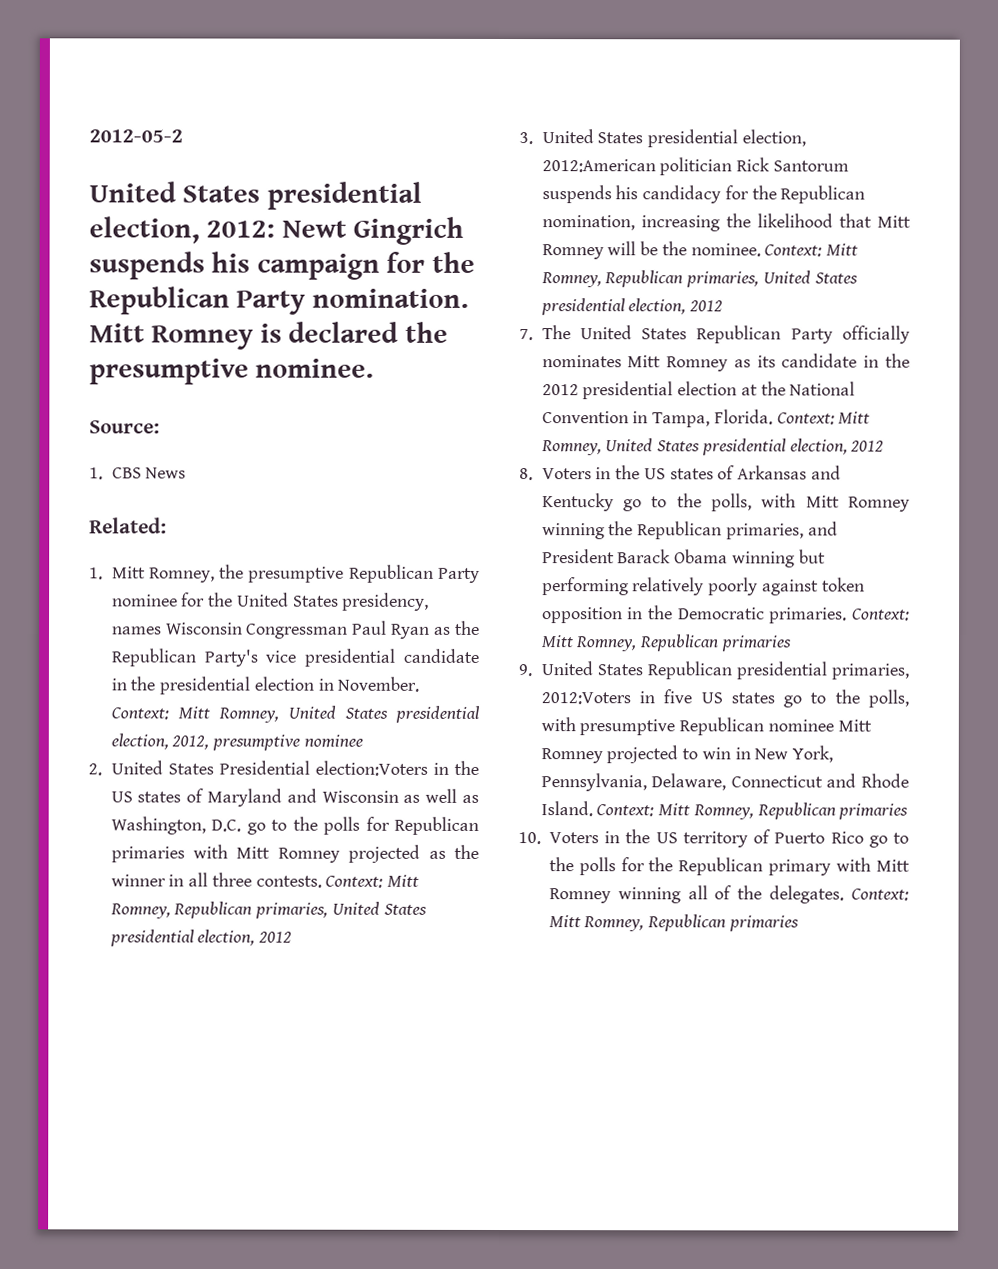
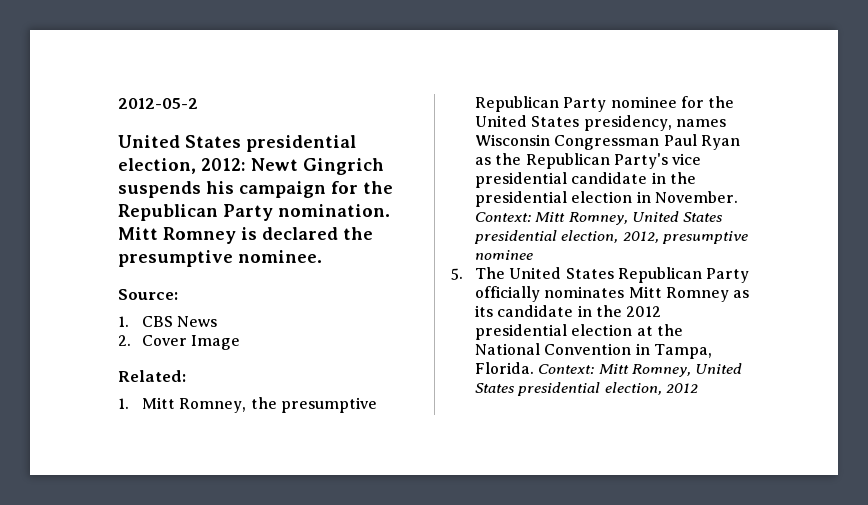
(187, 473) none -> [118,335,241,350] // 2. Cover Image
[88,760,479,776] [110,788,479,807] [110,816,480,835] [110,844,479,863] [110,872,420,888] [109,901,427,919] [109,929,293,947] [519,129,806,148] [541,157,849,176] [541,185,866,204] [541,213,911,232] [541,241,859,260] [540,270,858,288] [540,298,724,316] [519,329,533,341] 2. United States Presidential election:Voters in the US states of Maryland and Wisconsin as well as Washington, D.C. go to the polls for Republican primaries with Mitt Romney projected as the winner in all three contests. Context: Mitt Romney, Republican primaries, United States presidential election, 2012 // 3. United States presidential election, 2012:American politician Rick Santorum suspends his candidacy for the Republican nomination, increasing the likelihood that Mitt Romney will be the nominee. Context: Mitt Romney, Republican primaries, United States presidential election, 2012 // 7. -> [451,268,463,280] 5.
[519,465,841,481] [541,493,910,512] [541,521,838,540] [541,549,826,568] [541,577,865,596] [541,605,910,624] [540,634,791,652] [518,661,909,680] [540,689,909,708] [540,717,872,736] [540,745,834,764] [540,773,909,792] [540,801,909,820] [518,829,909,848] [548,857,910,876] [548,885,909,904] [548,914,799,932] // 8. Voters in the US states of Arkansas and Kentucky go to the polls, with Mitt Romney winning the Republican primaries, and President Barack Obama winning but performing relatively poorly against token opposition in the Democratic primaries. Context: Mitt Romney, Republican primaries // 9. United States Republican presidential primaries, 2012:Voters in five US states go to the polls, with presumptive Republican nominee Mitt Romney projected to win in New York, Pennsylvania, Delaware, Connecticut and Rhode Island. Context: Mitt Romney, Republican primaries // 10. Voters in the US territory of Puerto Rico go to the polls for the Republican primary with Mitt Romney winning all of the delegates. Context: Mitt Romney, Republican primaries -> (699, 388) none

